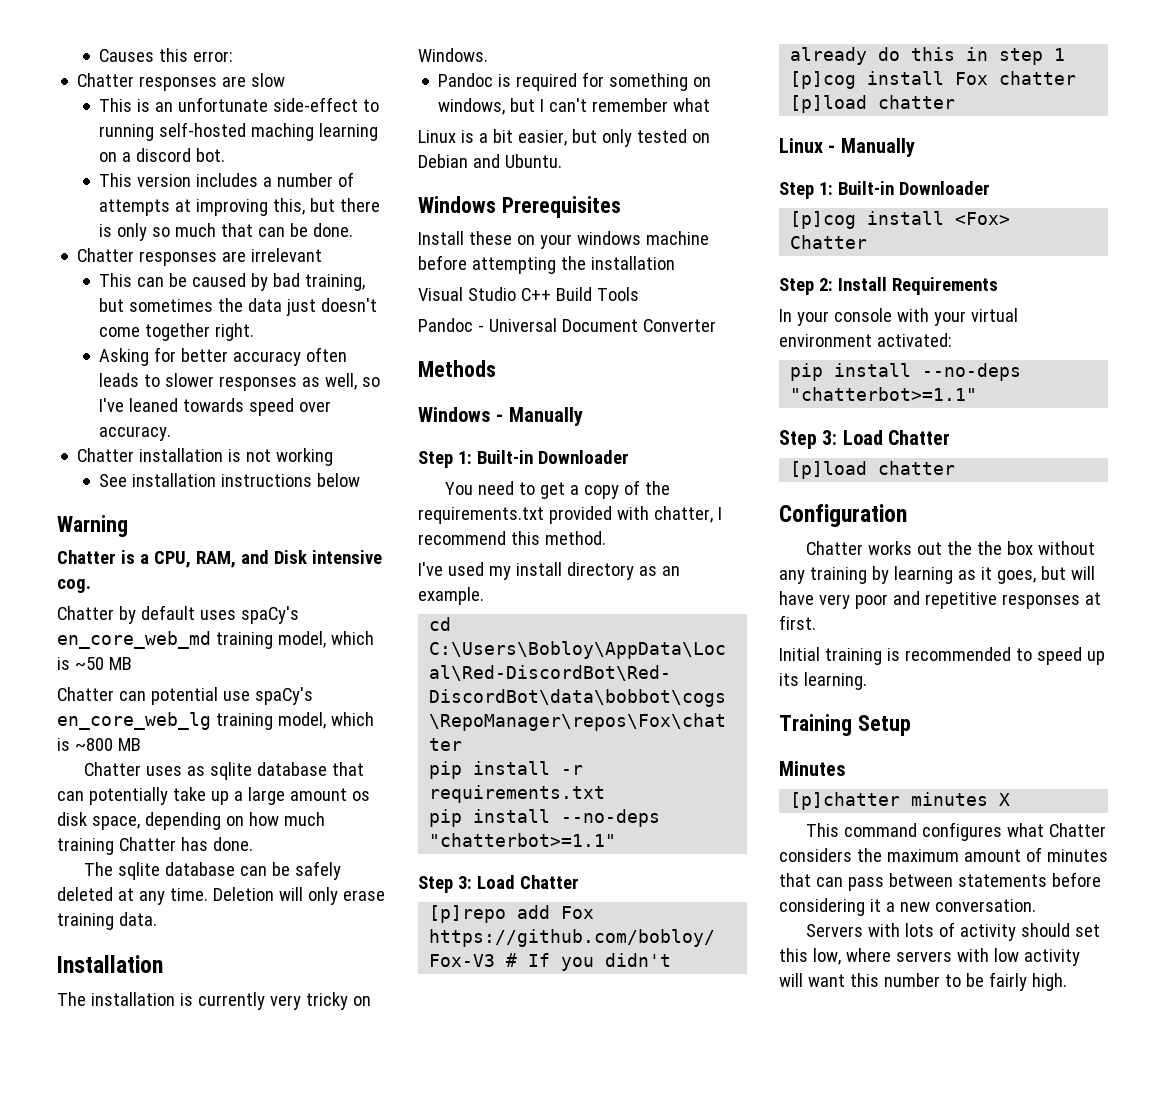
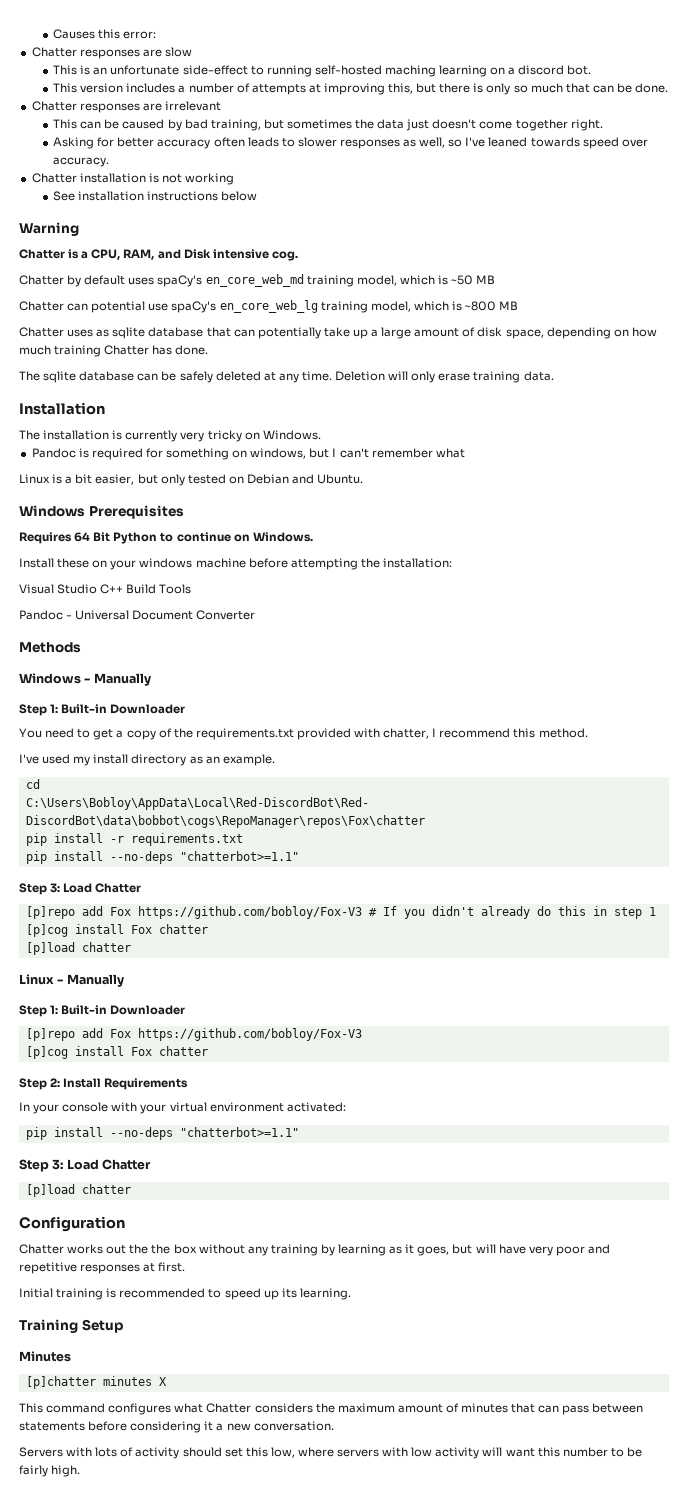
[351,791,370,801] os -> [462,327,476,337] of
(621, 207) none -> [19,532,313,544] // Requires 64 Bit Python to continue on Windows.
[590,256,675,270] installation -> [382,558,452,568] installation:
[790,211,1011,229] [790,235,868,249] // [p]cog install <Fox> Chatter -> [25,1028,362,1041] [25,1046,208,1059] // [p]repo add Fox https://github.com/bobloy/Fox-V3 // [p]cog install Fox chatter

